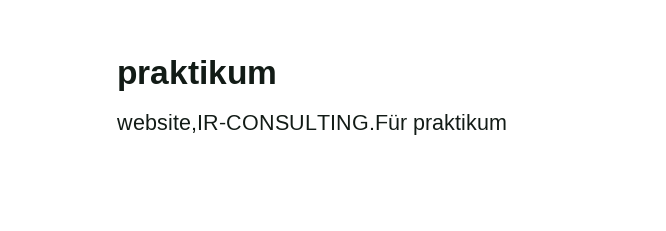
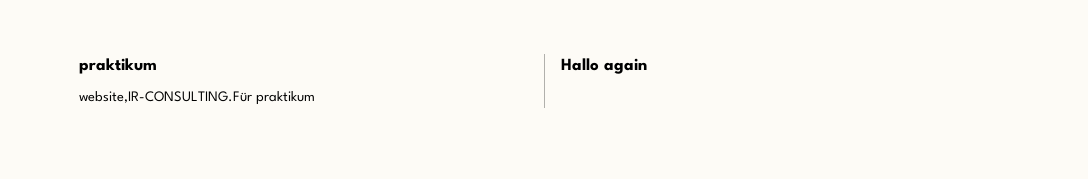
(507, 124) none -> [561,58,647,74] // Hallo again

